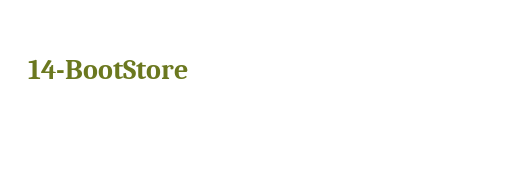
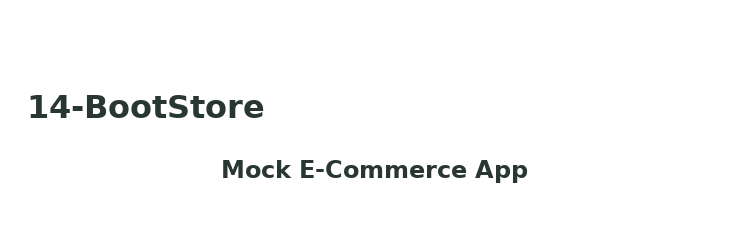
(188, 69) none -> [220,160,528,183] // Mock E-Commerce App

